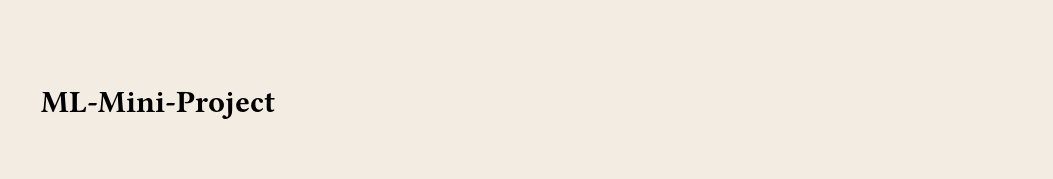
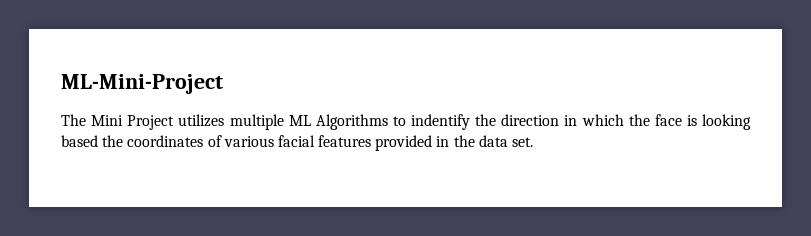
(275, 105) none -> [61,114,751,130] [61,135,534,151] // The Mini Project utilizes multiple ML Algorithms to indentify the direction in which the face is looking based the coordinates of various facial features provided in the data set.

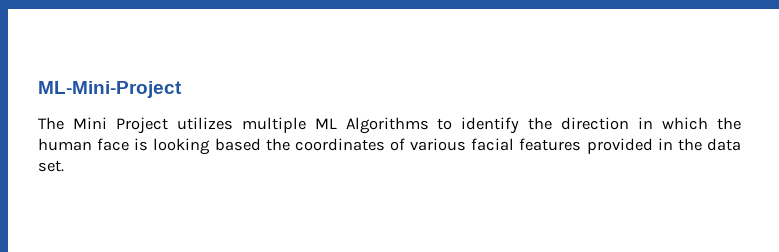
[411,114,470,130] indentify -> [461,117,520,134] identify
(650, 120) none -> [38,138,92,151] human

